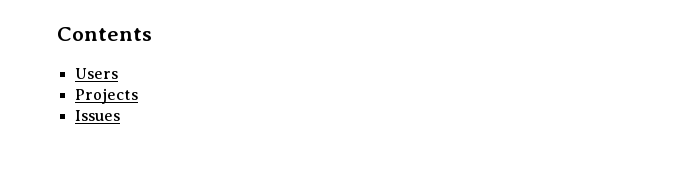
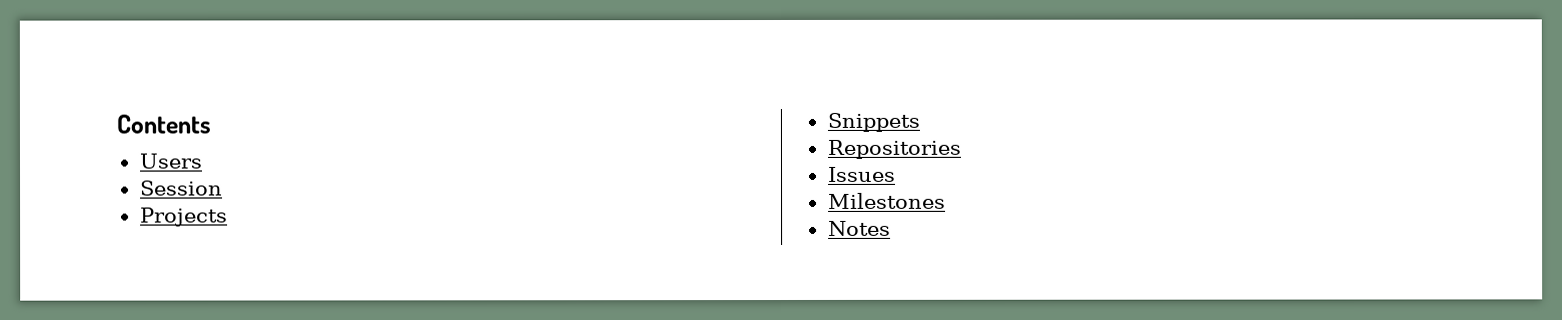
(118, 73) none -> [139,180,223,196] // Session
(138, 96) none -> [826,112,920,132] [826,139,961,159] // Snippets // Repositories
(120, 115) none -> [827,192,946,209] [827,220,891,236] // Milestones // Notes

